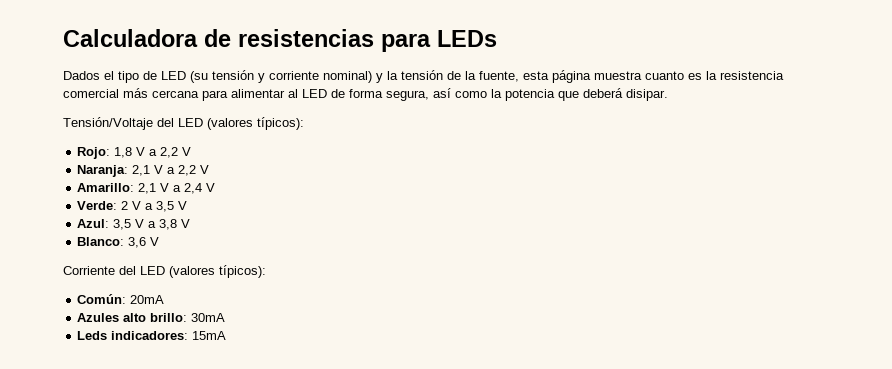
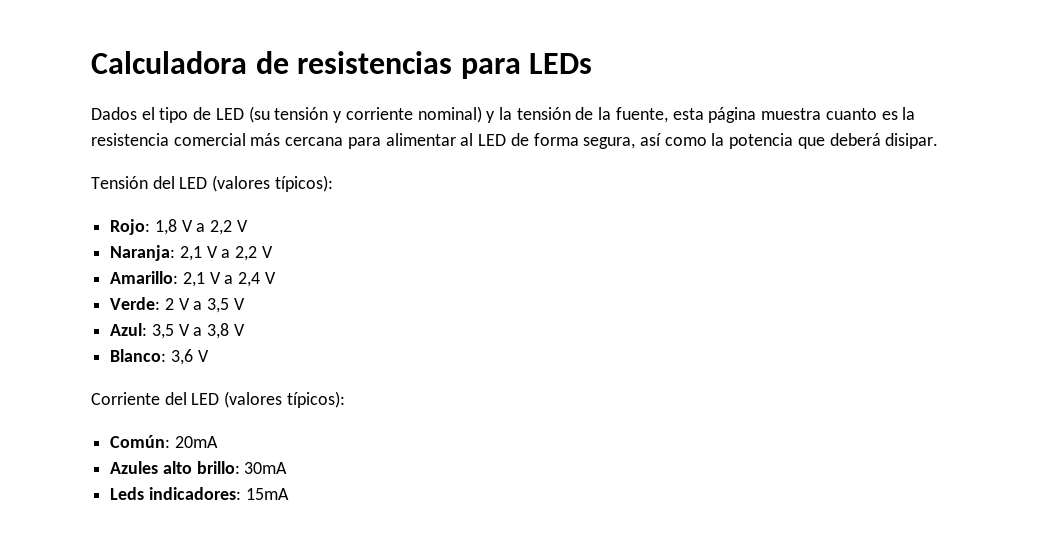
[63,117,153,130] Tensión/Voltaje -> [91,176,148,189] Tensión

